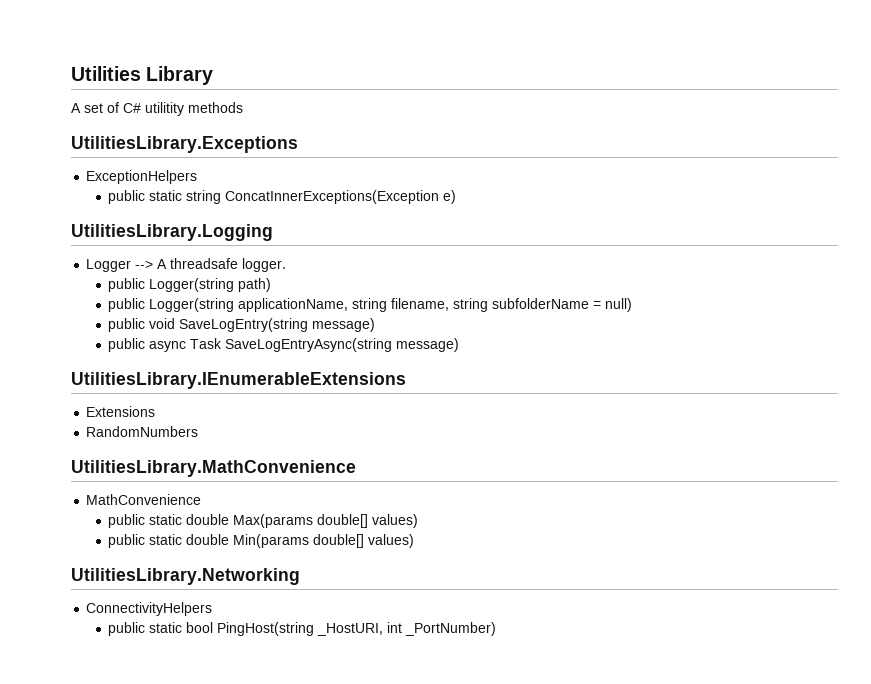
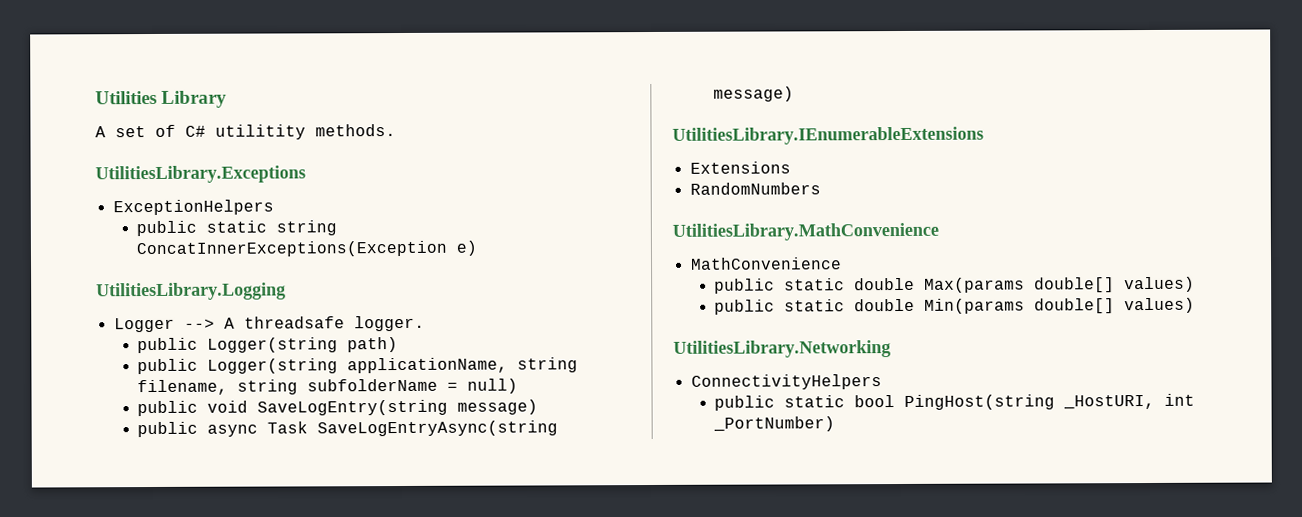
[188,102,243,113] methods -> [315,124,396,137] methods.

